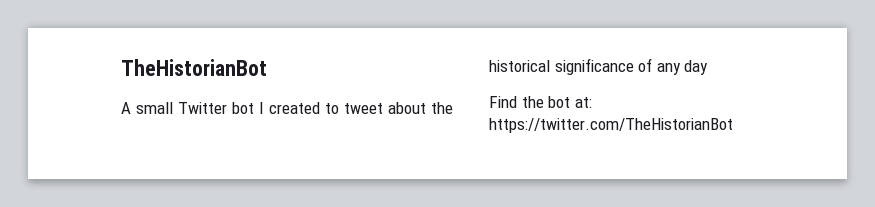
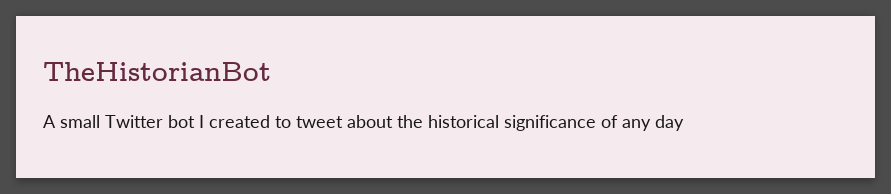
[489,96,592,108] [489,118,733,133] // Find the bot at: https://twitter.com/TheHistorianBot -> (684, 123) none

